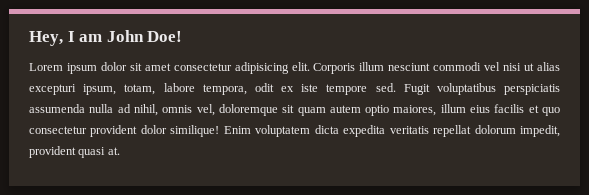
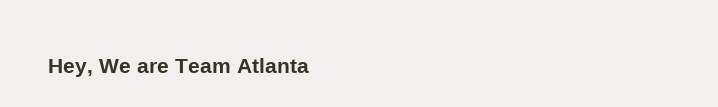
[67,30,183,42] [29,62,560,74] [29,83,561,95] [29,104,560,116] [29,125,560,137] [29,146,120,158] I am John Doe! // Lorem ipsum dolor sit amet consectetur adipisicing elit. Corporis illum nesciunt commodi vel nisi ut alias excepturi ipsum, totam, labore tempora, odit ex iste tempore sed. Fugit voluptatibus perspiciatis assumenda nulla ad nihil, omnis vel, doloremque sit quam autem optio maiores, illum eius facilis et quo consectetur provident dolor similique! Enim voluptatem dicta expedita veritatis repellat dolorum impedit, provident quasi at. -> [99,58,309,73] We are Team Atlanta

